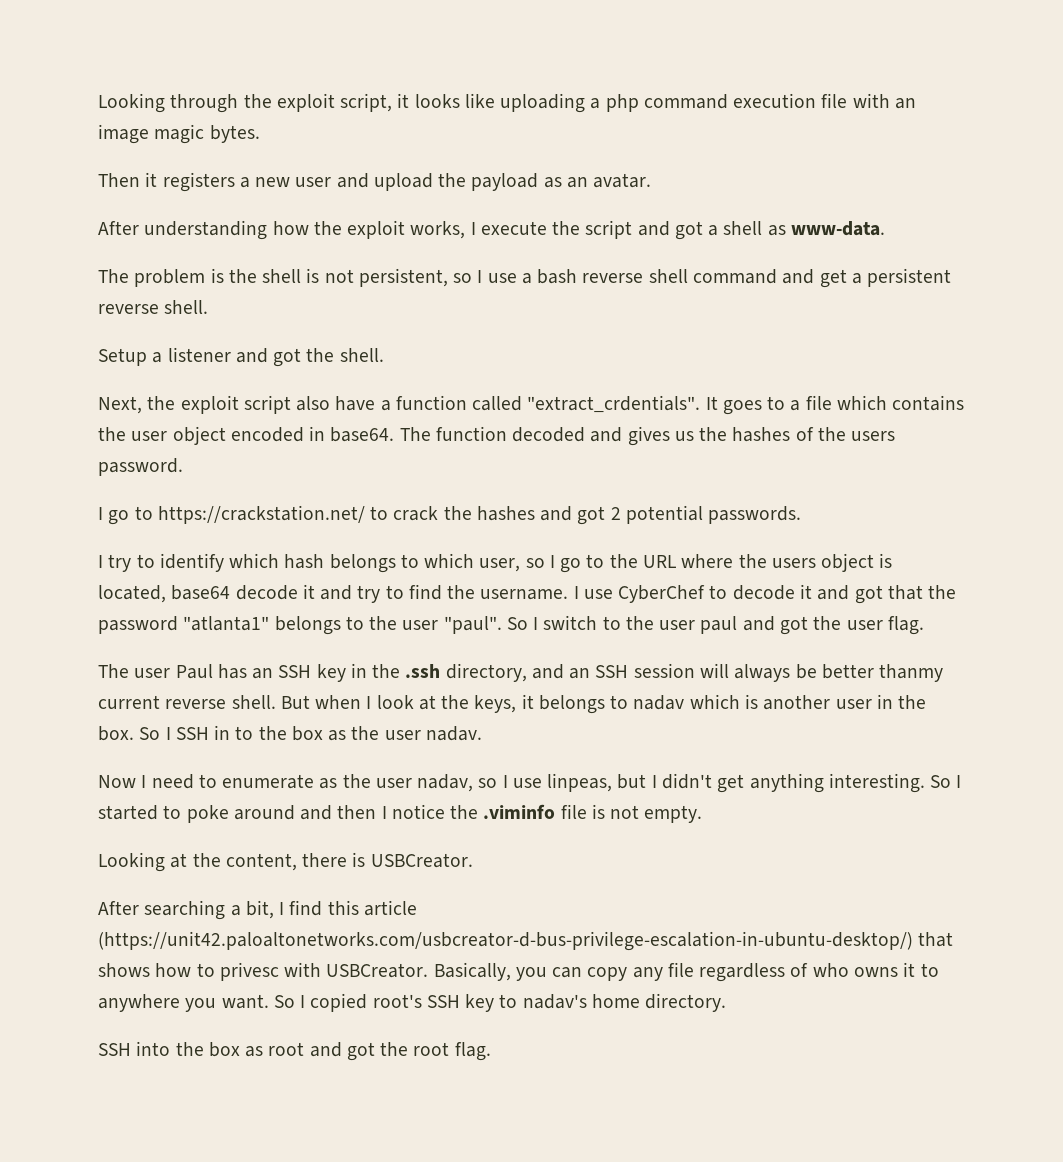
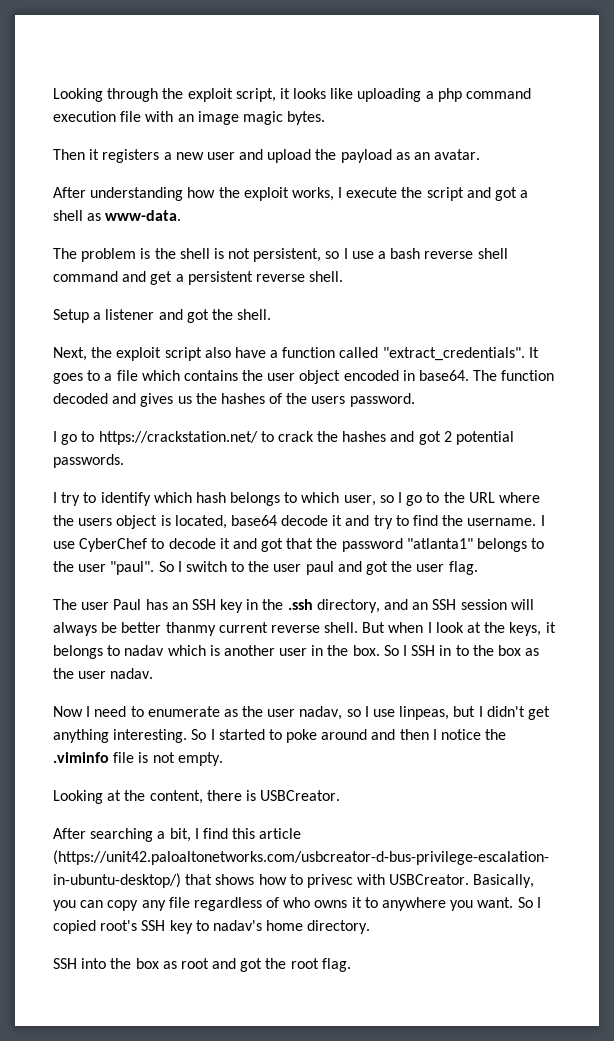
[527,395,701,413] "extract_crdentials". -> [382,347,525,361] "extract_credentials".

